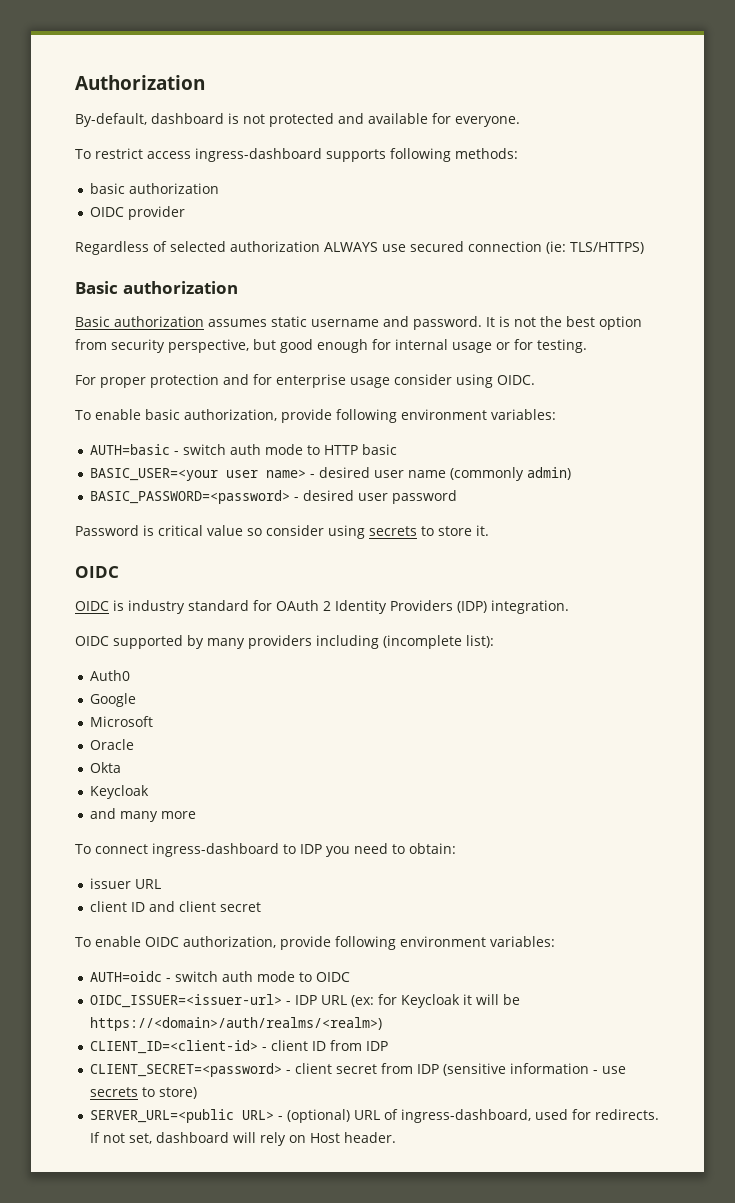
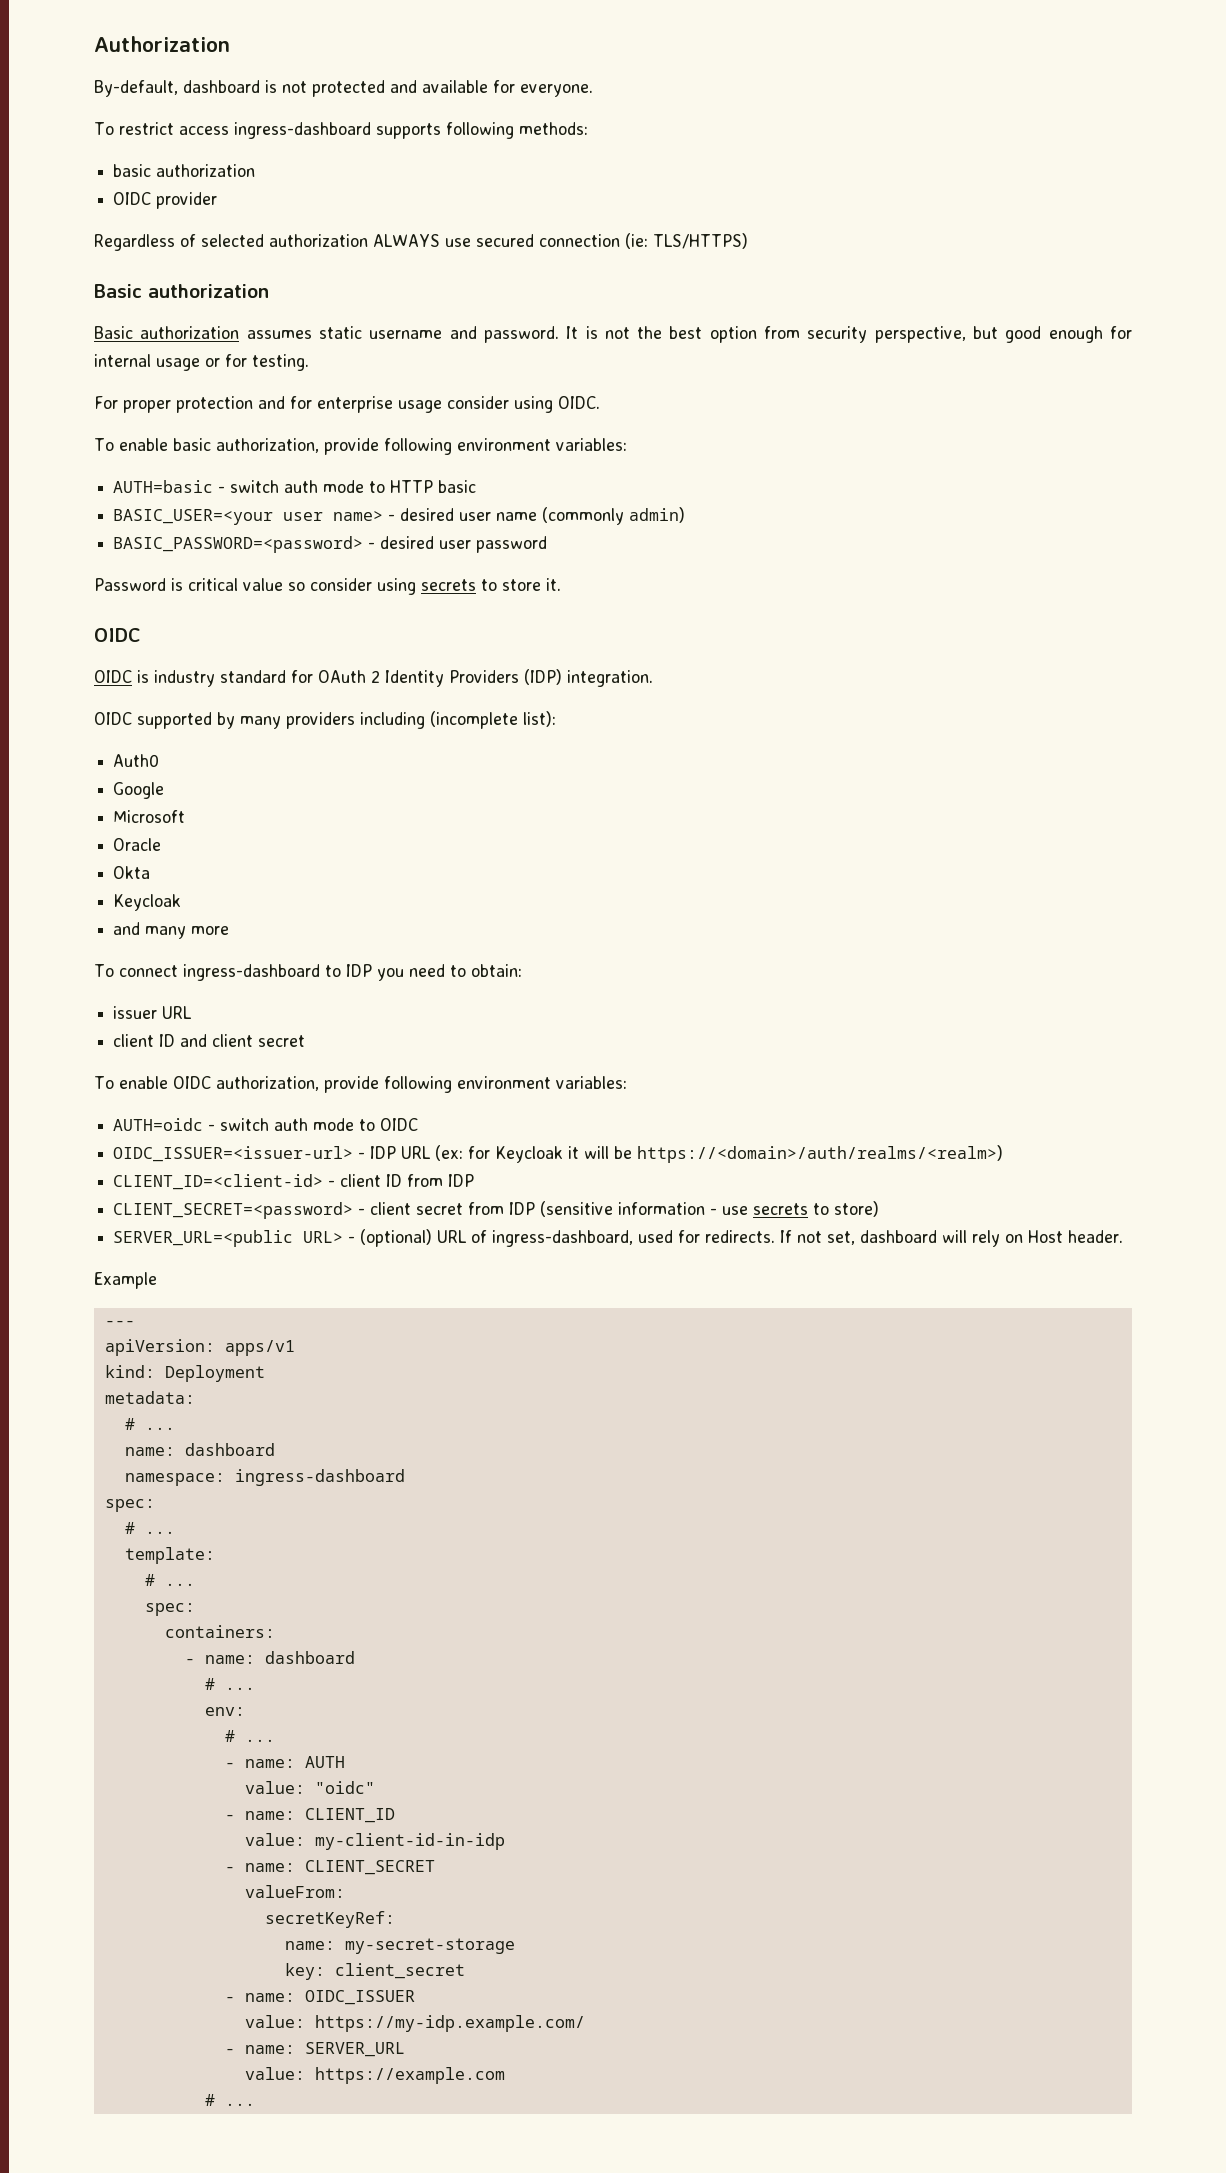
(396, 1137) none -> [94,1272,157,1289] [104,1320,135,1326] [104,1339,295,1356] [104,1365,265,1382] [104,1391,195,1404] [124,1418,175,1430] [124,1443,275,1456] [124,1469,405,1486] [104,1499,155,1512] [124,1522,175,1534] [124,1547,215,1564] [144,1574,195,1586] [144,1603,195,1616] [164,1625,275,1638] [184,1651,355,1664] [204,1678,255,1690] [204,1707,245,1716] [224,1730,275,1742] [224,1756,345,1768] [244,1781,375,1794] [224,1808,395,1823] [244,1833,505,1850] [224,1860,435,1875] [244,1885,345,1898] [264,1911,395,1928] [284,1938,515,1954] [284,1963,465,1980] [224,1990,415,2005] [244,2015,585,2032] [224,2042,405,2057] [244,2067,505,2084] [204,2094,255,2106] // Example // --- // apiVersion: apps/v1 // kind: Deployment // metadata: // # ... // name: dashboard // namespace: ingress-dashboard // spec: // # ... // template: // # ... // spec: // containers: // - name: dashboard // # ... // env: // # ... // - name: AUTH // value: "oidc" // - name: CLIENT_ID // value: my-client-id-in-idp // - name: CLIENT_SECRET // valueFrom: // secretKeyRef: // name: my-secret-storage // key: client_secret // - name: OIDC_ISSUER // value: https://my-idp.example.com/ // - name: SERVER_URL // value: https://example.com // # ...

